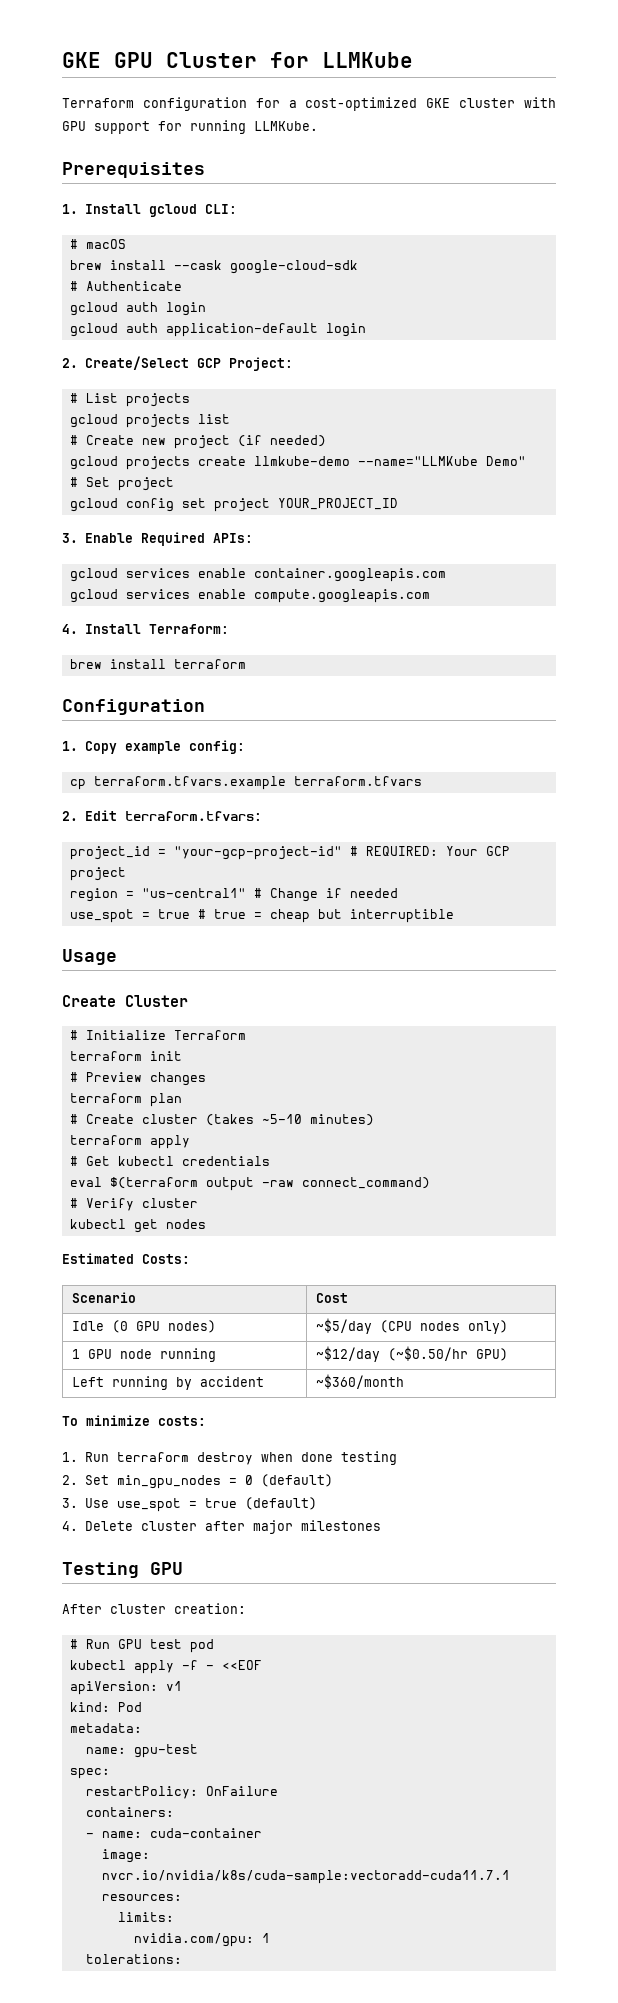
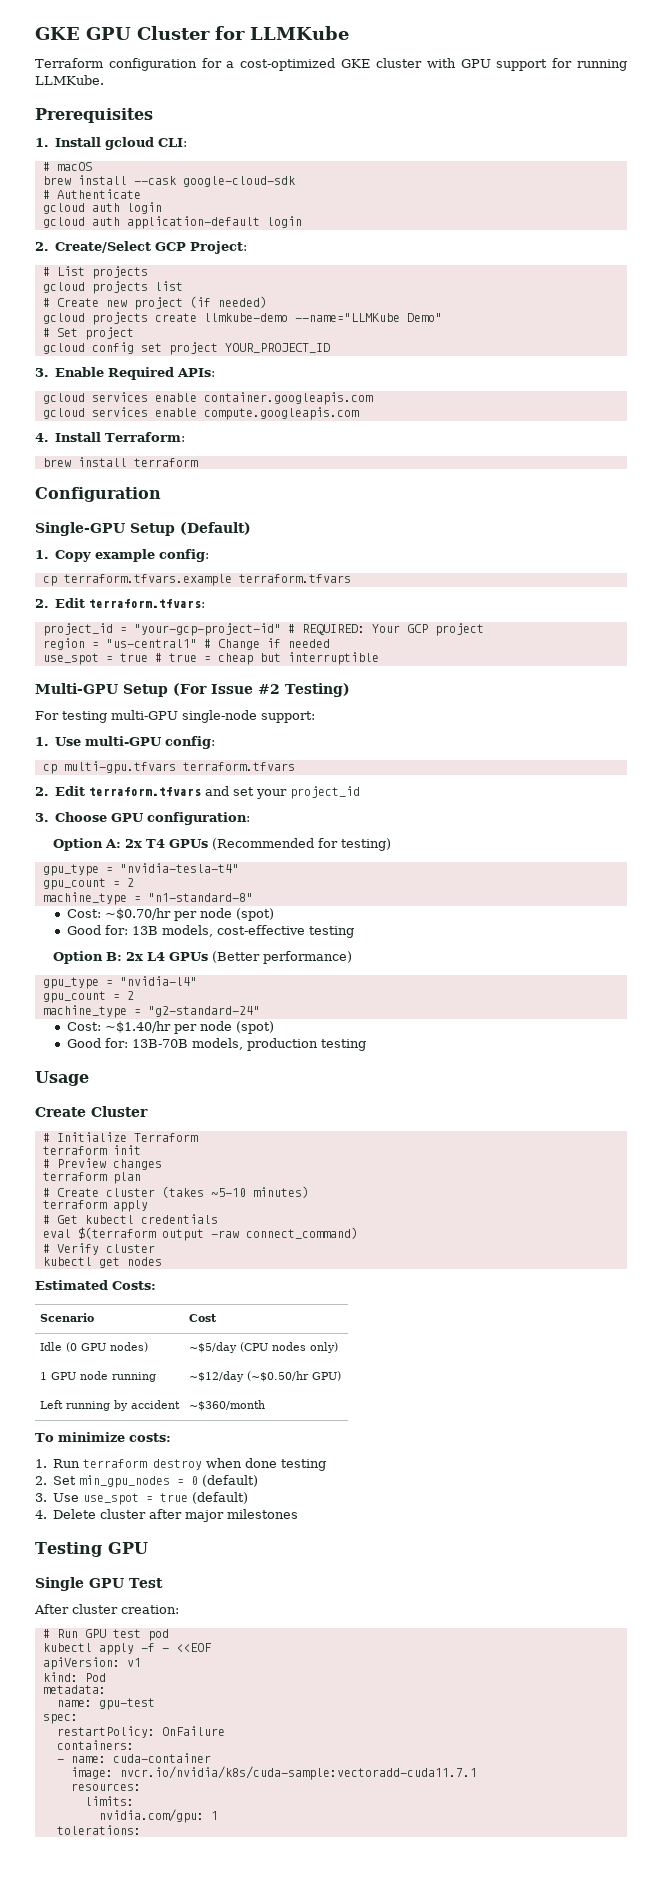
(205, 707) none -> [35,522,251,536] // Single-GPU Setup (Default)
(454, 916) none -> [35,683,350,697] [35,710,315,723] [35,736,216,749] [42,761,295,774] [35,786,361,799] [35,812,251,825] [52,838,391,851] [42,863,239,876] [42,878,134,890] [42,892,253,905] [66,908,274,921] [66,925,354,938] [52,951,352,964] [42,976,197,989] [42,991,134,1003] [42,1005,260,1018] [66,1021,274,1034] [66,1038,366,1051] // Multi-GPU Setup (For Issue #2 Testing) // For testing multi-GPU single-node support: // 1. Use multi-GPU config: // cp multi-gpu.tfvars terraform.tfvars // 2. Edit terraform.tfvars and set your project_id // 3. Choose GPU configuration: // Option A: 2x T4 GPUs (Recommended for testing) // gpu_type = "nvidia-tesla-t4" // gpu_count = 2 // machine_type = "n1-standard-8" // Cost: ~$0.70/hr per node (spot) // Good for: 13B models, cost-effective testing // Option B: 2x L4 GPUs (Better performance) // gpu_type = "nvidia-l4" // gpu_count = 2 // machine_type = "g2-standard-24" // Cost: ~$1.40/hr per node (spot) // Good for: 13B-70B models, production testing
(183, 1568) none -> [35,1577,163,1591] // Single GPU Test

